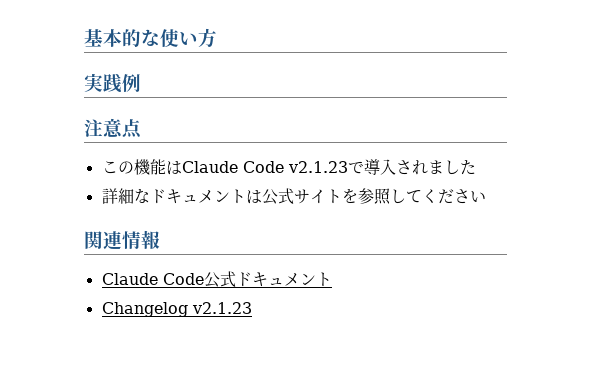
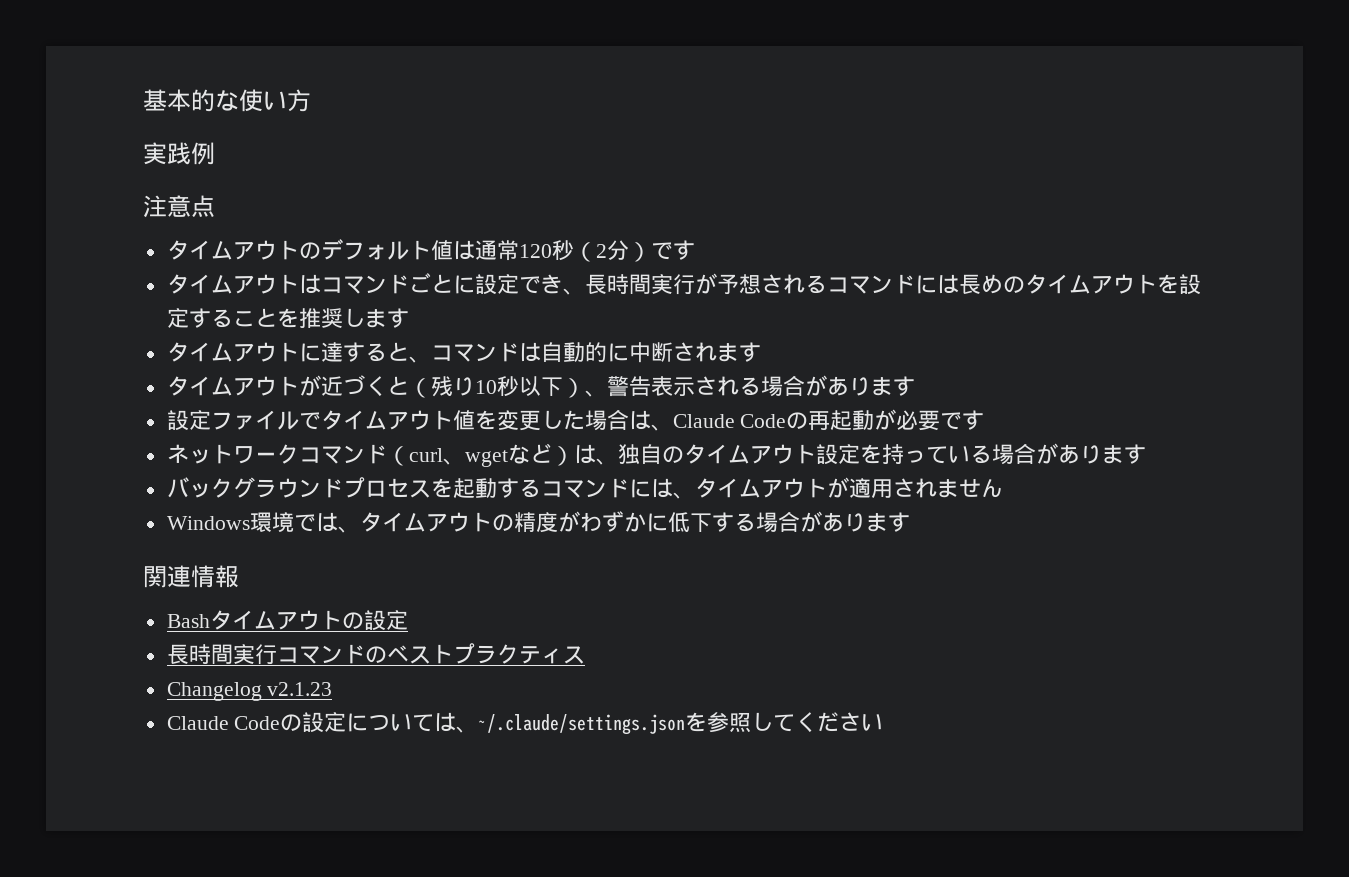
[101,159,476,175] [101,188,342,205] この機能はClaude Code v2.1.23で導入されました // 詳細なドキュメントは公式サイト -> [166,239,695,262] [166,273,1201,295] [166,308,409,328] [166,342,761,363] [166,375,915,398] [166,409,985,431] [166,443,1146,467] [166,477,1003,499] [166,511,910,533] [143,565,239,588] [166,610,408,631] [166,643,585,665] [166,682,333,701] [166,712,686,735] タイムアウトのデフォルト値は通常120秒（2分）です // タイムアウトはコマンドごとに設定でき、長時間実行が予想されるコマンドには長めのタイムアウトを設定することを推奨します // タイムアウトに達すると、コマンドは自動的に中断されます // タイムアウトが近づくと（残り10秒以下）、警告表示される場合があります // 設定ファイルでタイムアウト値を変更した場合は、Claude Codeの再起動が必要です // ネットワークコマンド（curl、wgetなど）は、独自のタイムアウト設定を持っている場合があります // バックグラウンドプロセスを起動するコマンドには、タイムアウトが適用されません // Windows環境では、タイムアウトの精度がわずかに低下する場合があります // 関連情報 // Bashタイムアウトの設定 // 長時間実行コマンドのベストプラクティス // Changelog v2.1.23 // Claude Codeの設定については、~/.claude/settings.json
[84,230,160,250] [101,271,332,288] [101,302,252,317] // 関連情報 // Claude Code公式ドキュメント // Changelog v2.1.23 -> (884, 722) none

